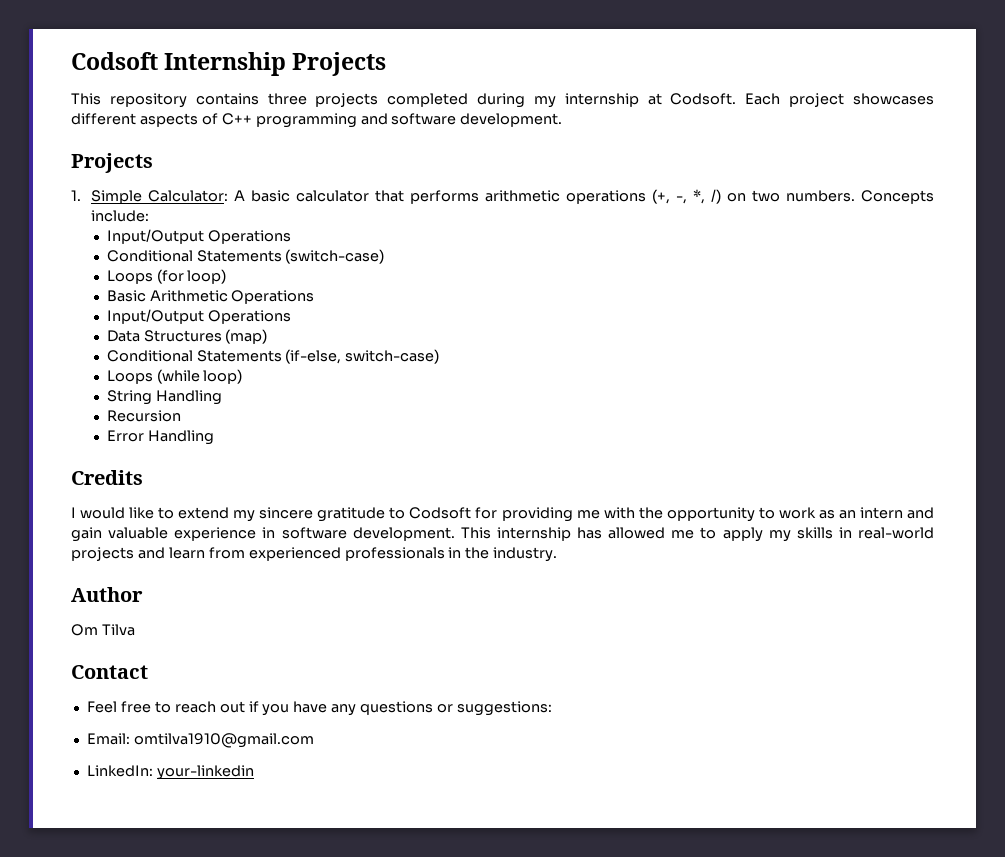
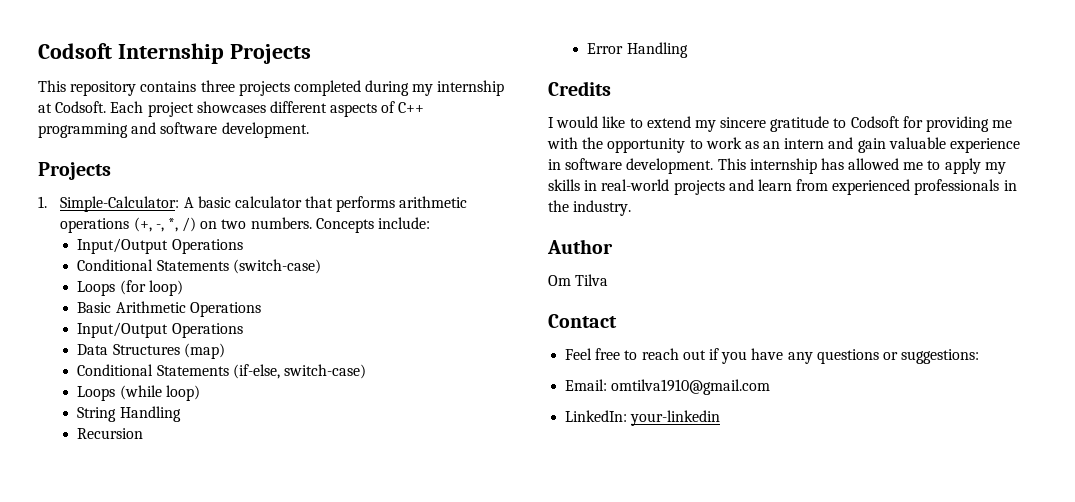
[90,190,228,204] Simple Calculator: -> [60,196,180,212] Simple-Calculator:

